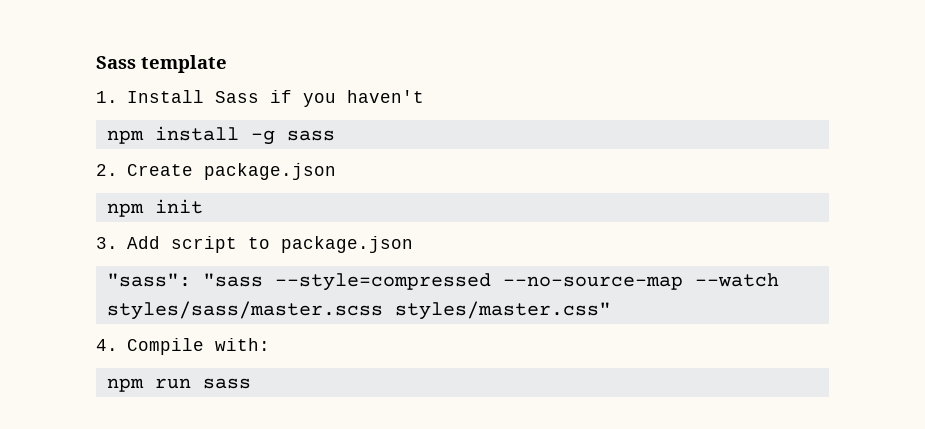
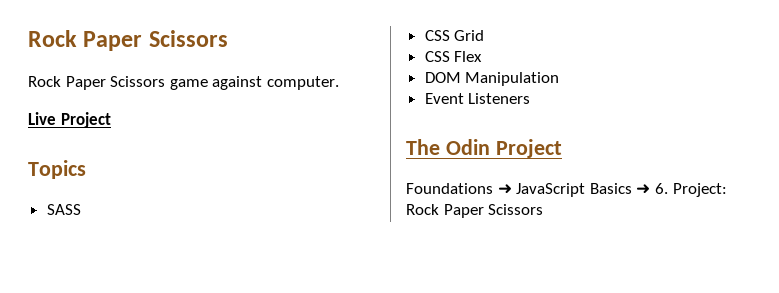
[96,55,227,73] [96,90,424,107] [106,126,335,145] [96,163,336,180] [106,199,203,217] [96,236,413,253] [106,273,779,291] [106,301,611,320] [96,338,270,355] [106,378,251,392] Sass template // 1. Install Sass if you haven't // npm install -g sass // 2. Create package.json // npm init // 3. Add script to package.json // "sass": "sass --style=compressed --no-source-map --watch styles/sass/master.scss styles/master.css" // 4. Compile with: // npm run sass -> [28,30,228,51] [28,76,339,90] [28,112,111,128] [28,160,86,179] [46,204,81,215] [424,30,485,41] [424,51,483,62] [424,72,560,86] [424,93,531,104] [406,139,562,158] [406,183,727,197] [406,204,544,218] Rock Paper Scissors // Rock Paper Scissors game against computer. // Live Project // Topics // SASS // CSS Grid // CSS Flex // DOM Manipulation // Event Listeners // The Odin Project // Foundations ➜ JavaScript Basics ➜ 6. Project: Rock Paper Scissors

